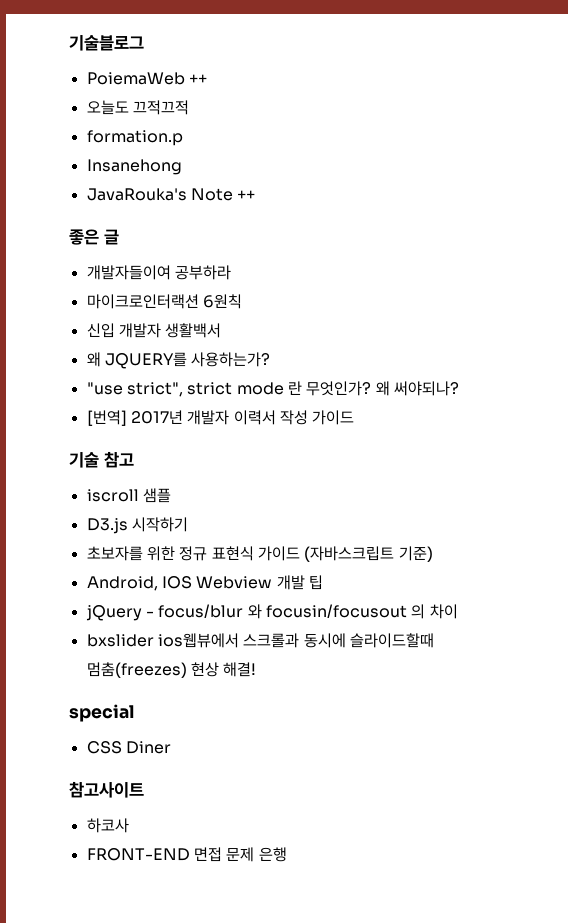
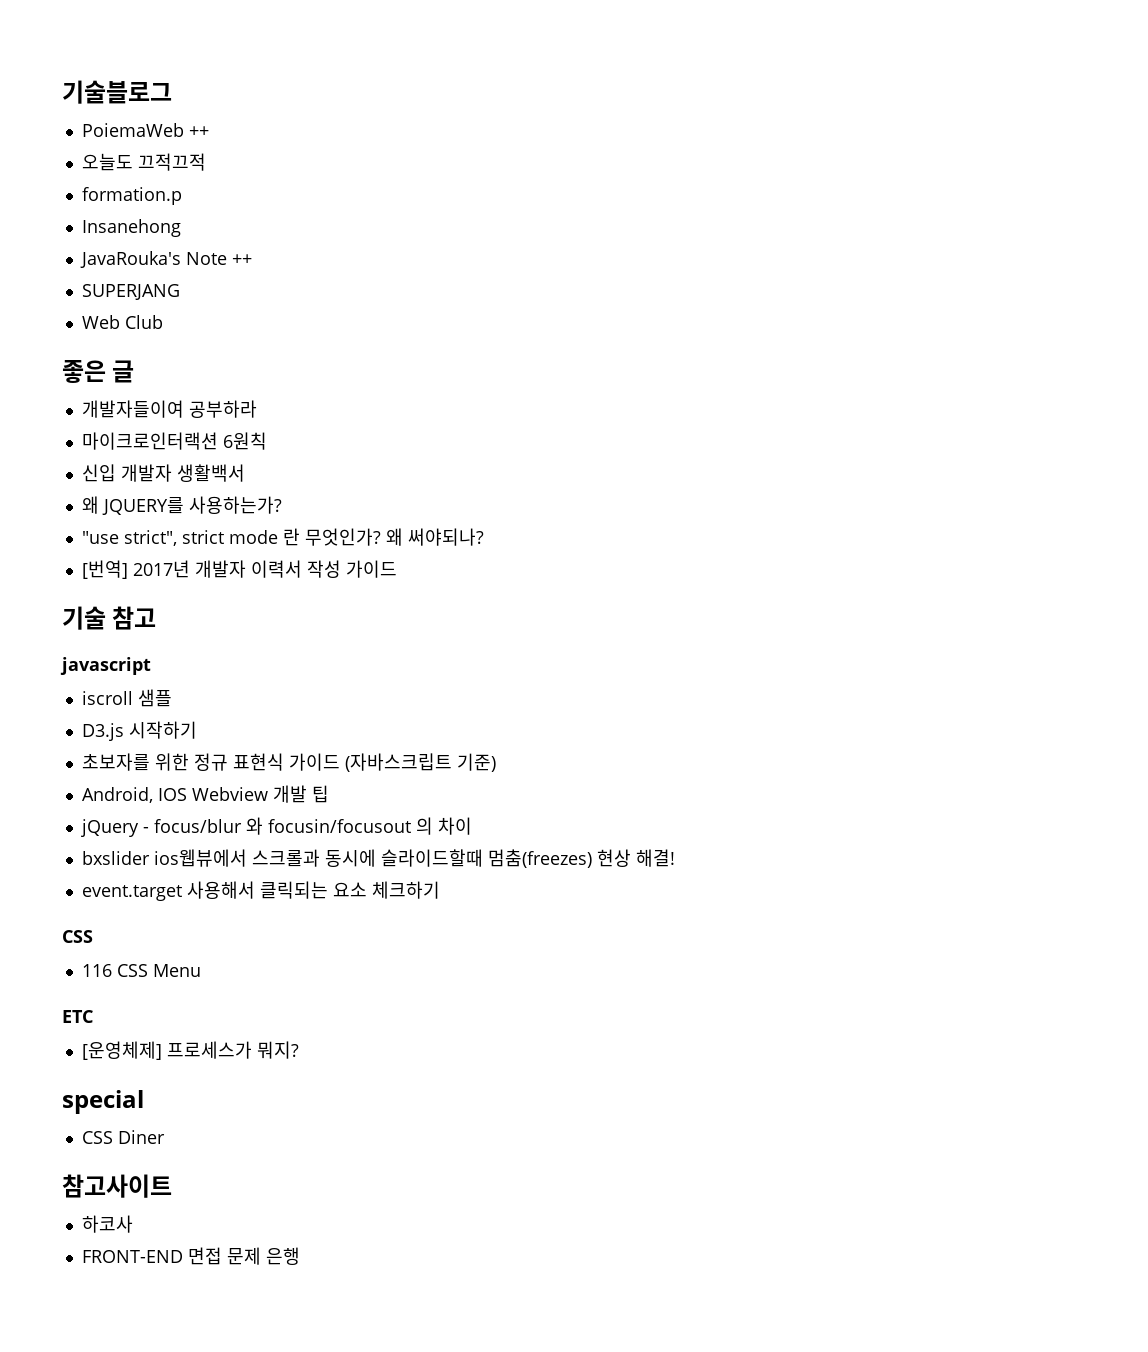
(256, 195) none -> [81,284,180,300] [81,315,163,329] // SUPERJANG // Web Club
(134, 459) none -> [60,657,151,675] // javascript
(257, 669) none -> [81,881,440,901] [62,930,93,943] [81,964,201,977] [62,1010,93,1023] [81,1041,299,1060] // event.target 사용해서 클릭되는 요소 체크하기 // CSS // 116 CSS Menu // ETC // [운영체제] 프로세스가 뭐지?

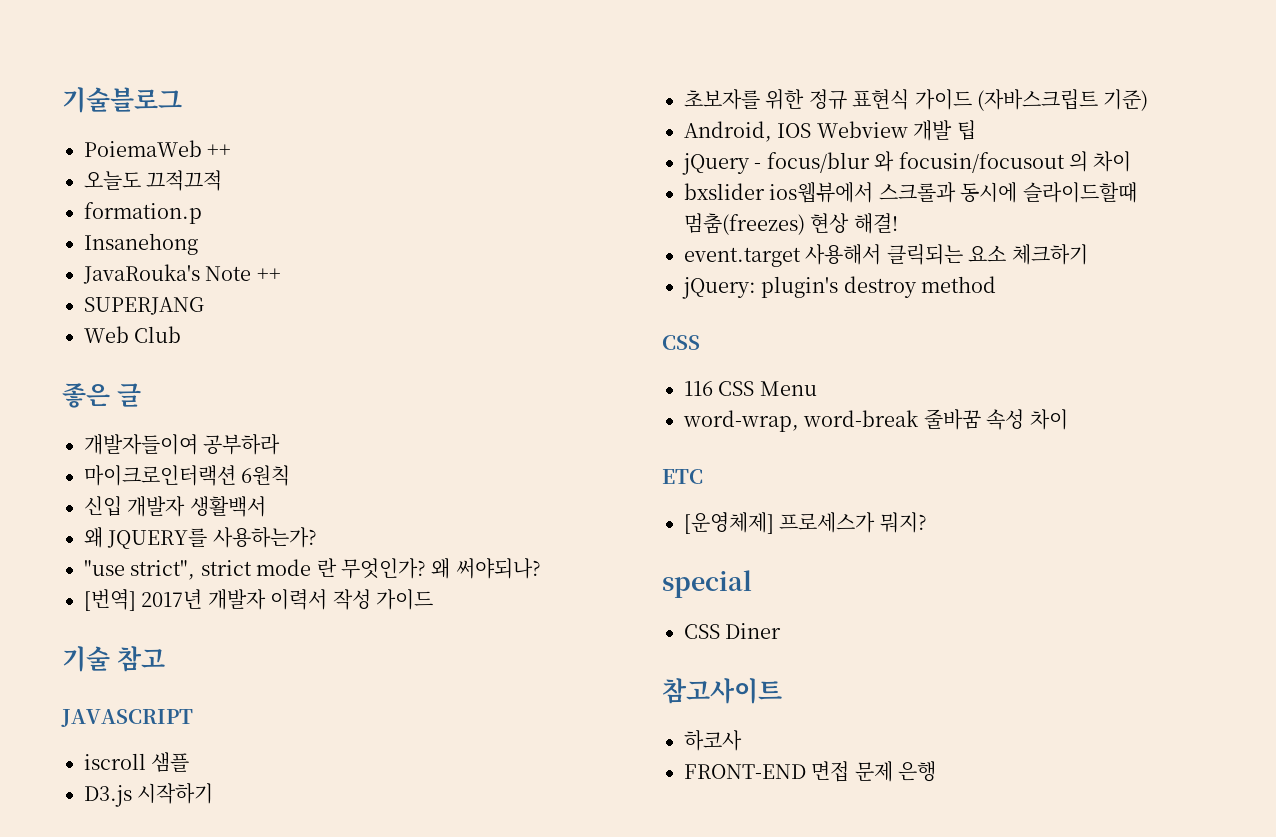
[60,657,151,675] javascript -> [61,709,193,727] JAVASCRIPT
(440, 890) none -> [682,276,997,299] // jQuery: plugin's destroy method
(201, 970) none -> [683,409,1068,432] // word-wrap, word-break 줄바꿈 속성 차이

